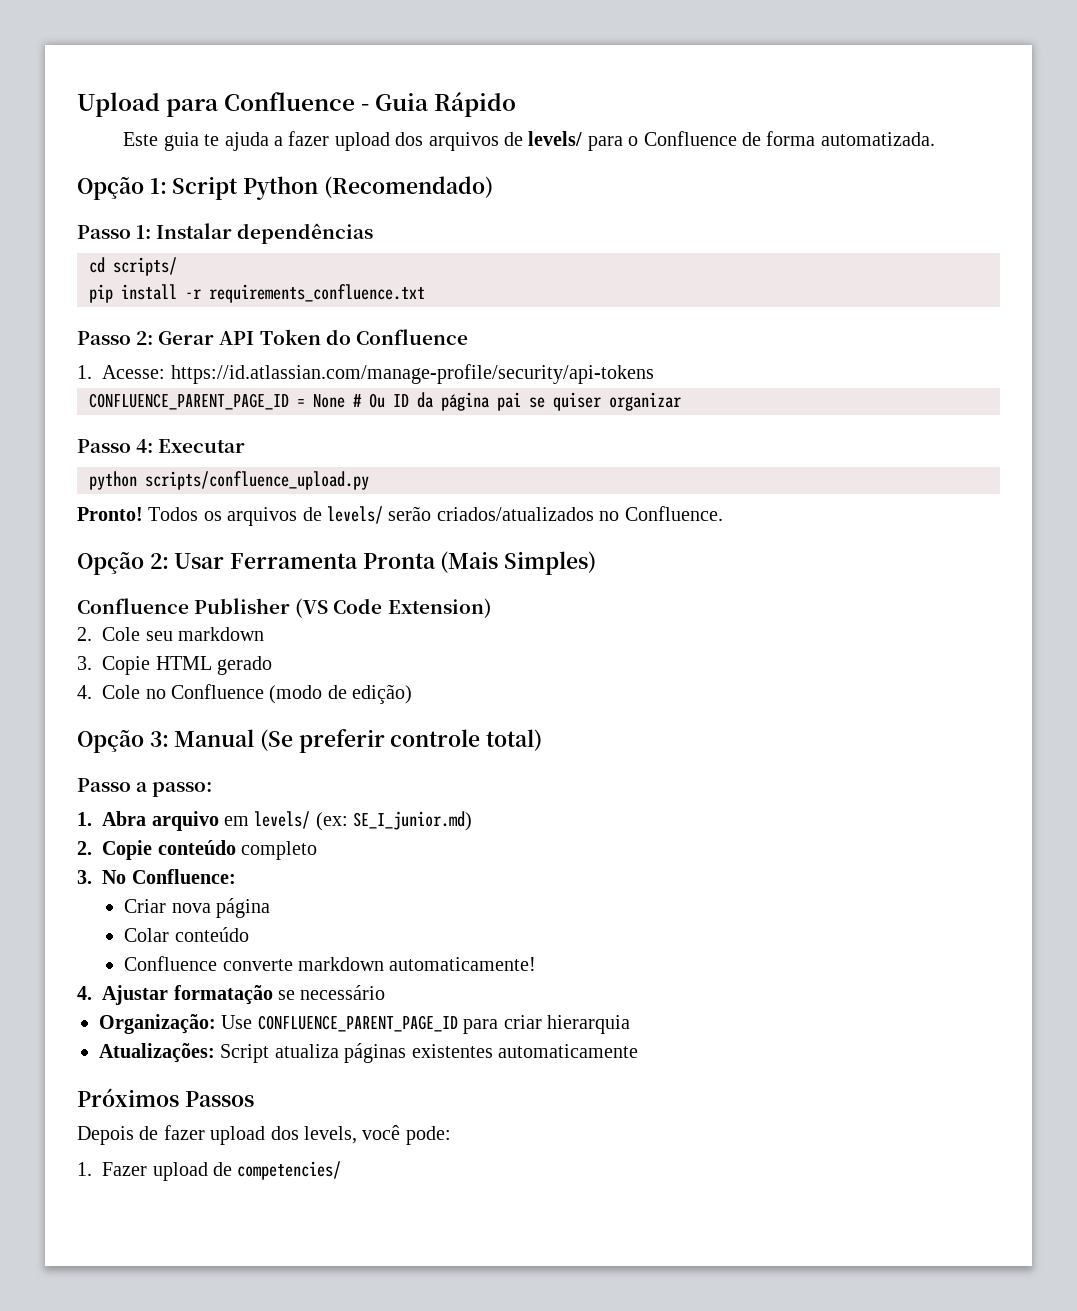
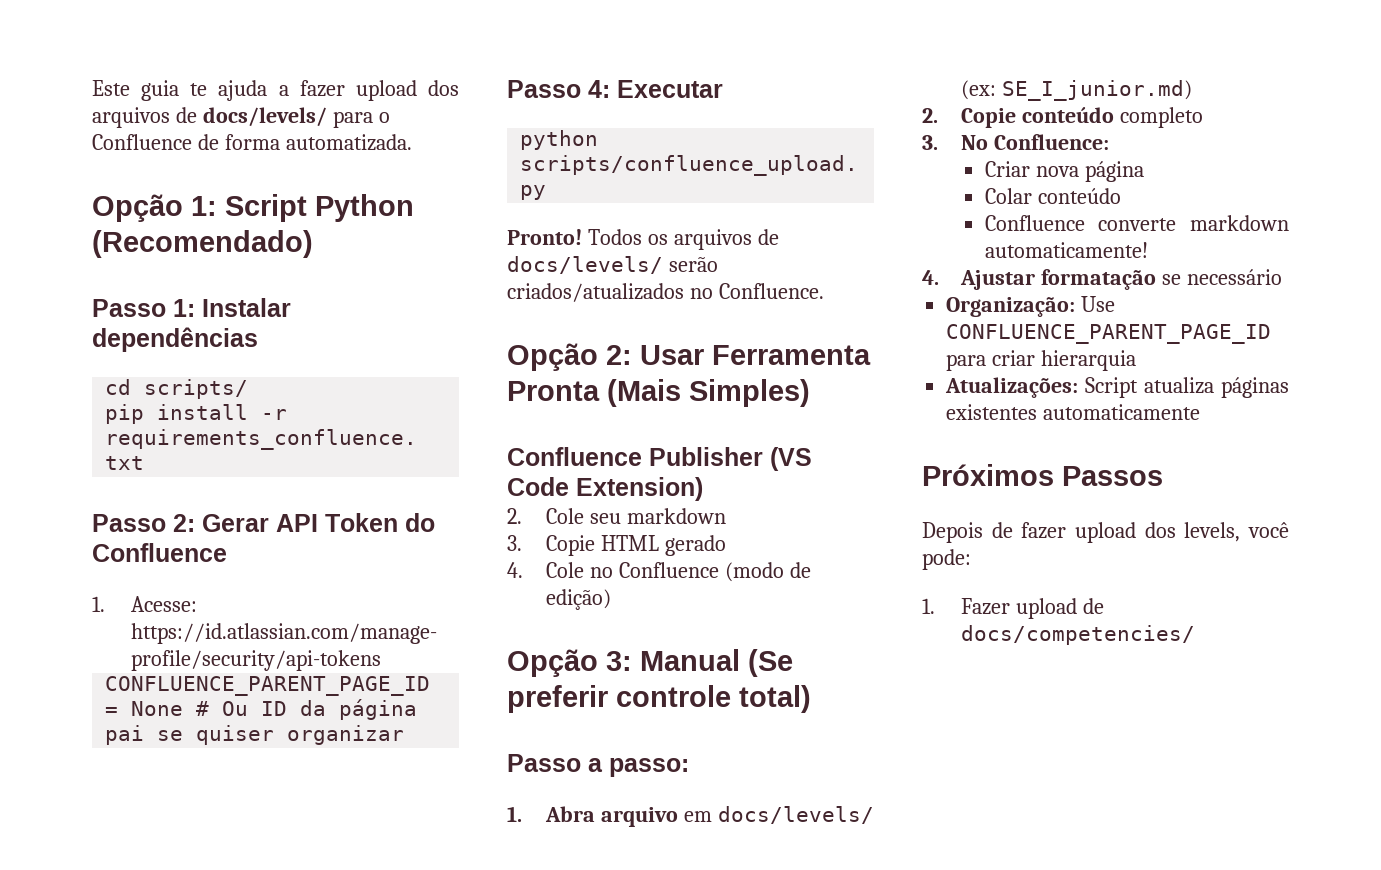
[77,92,517,117] Upload para Confluence - Guia Rápido // -> (92, 88) none
[528,131,583,146] levels/ -> [202,107,327,127] docs/levels/
[327,506,383,524] levels/ -> [507,256,663,274] docs/levels/
[254,811,311,829] levels/ -> [718,806,874,824] docs/levels/
[237,1161,342,1180] competencies/ -> [960,625,1195,645] docs/competencies/

